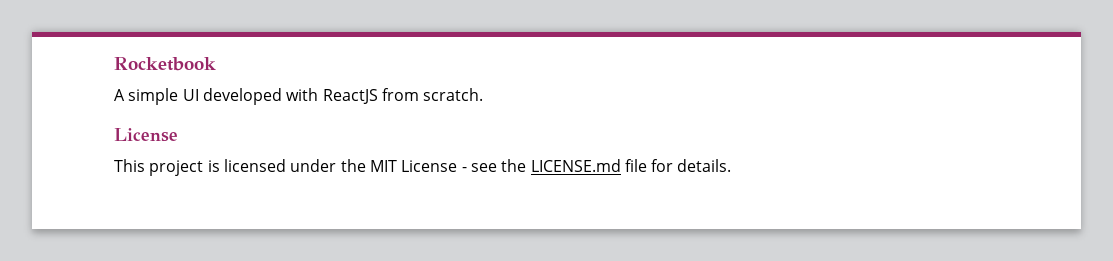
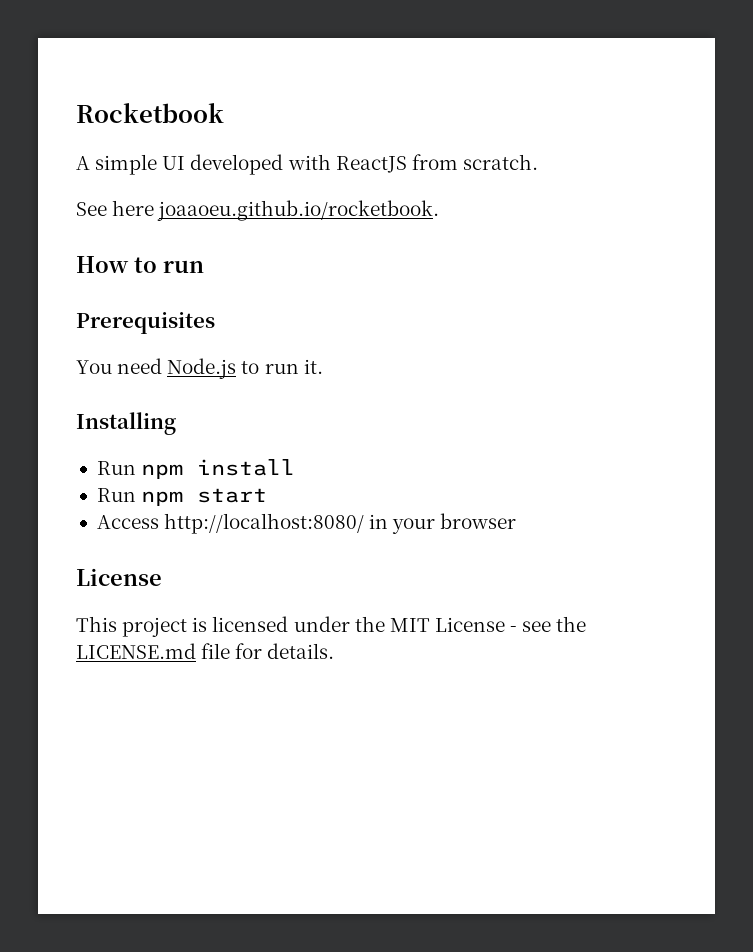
(484, 94) none -> [76,200,440,221] [76,256,204,273] [76,312,215,334] [76,358,323,379] [76,412,176,435] [96,459,296,479] [96,488,268,506] [96,513,517,534] // See here joaaoeu.github.io/rocketbook. // How to run // Prerequisites // You need Node.js to run it. // Installing // Run npm install // Run npm start // Access http://localhost:8080/ in your browser

